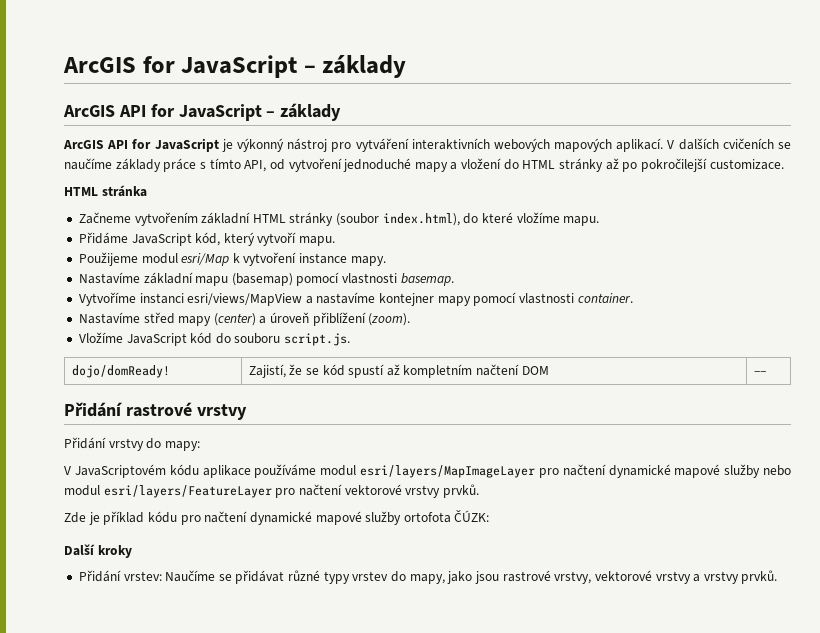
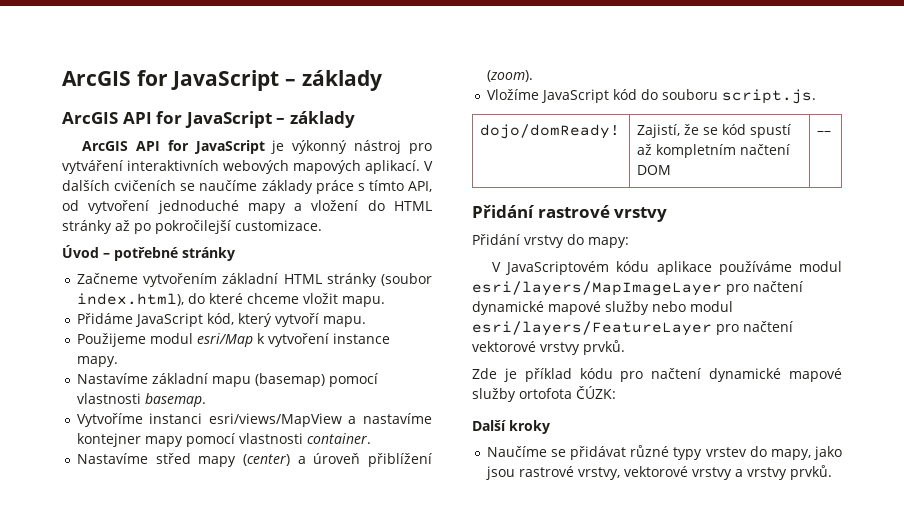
[64,185,147,197] HTML stránka -> [62,245,235,261] Úvod – potřebné stránky
[516,212,560,223] vložíme -> [246,293,338,304] chceme vložit
[78,570,162,582] Přidání vrstev: -> (550, 427) none

